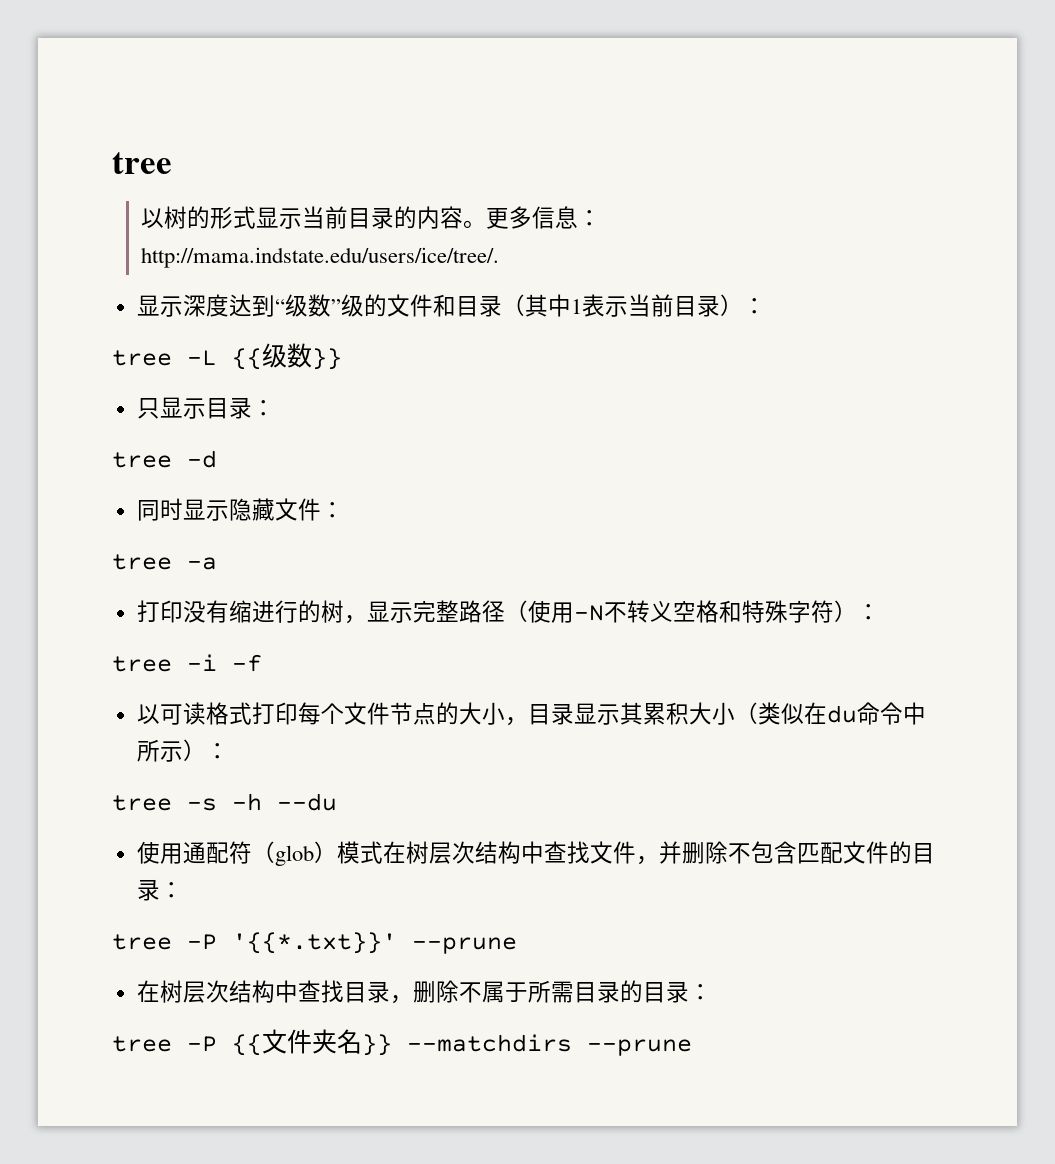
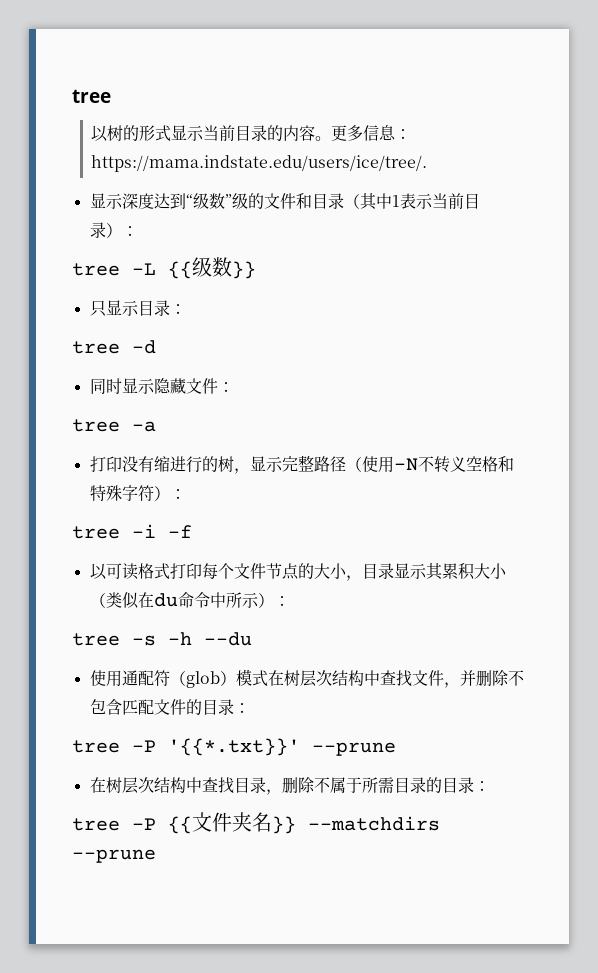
[141,247,500,268] http://mama.indstate.edu/users/ice/tree/. -> [91,155,428,172] https://mama.indstate.edu/users/ice/tree/.

